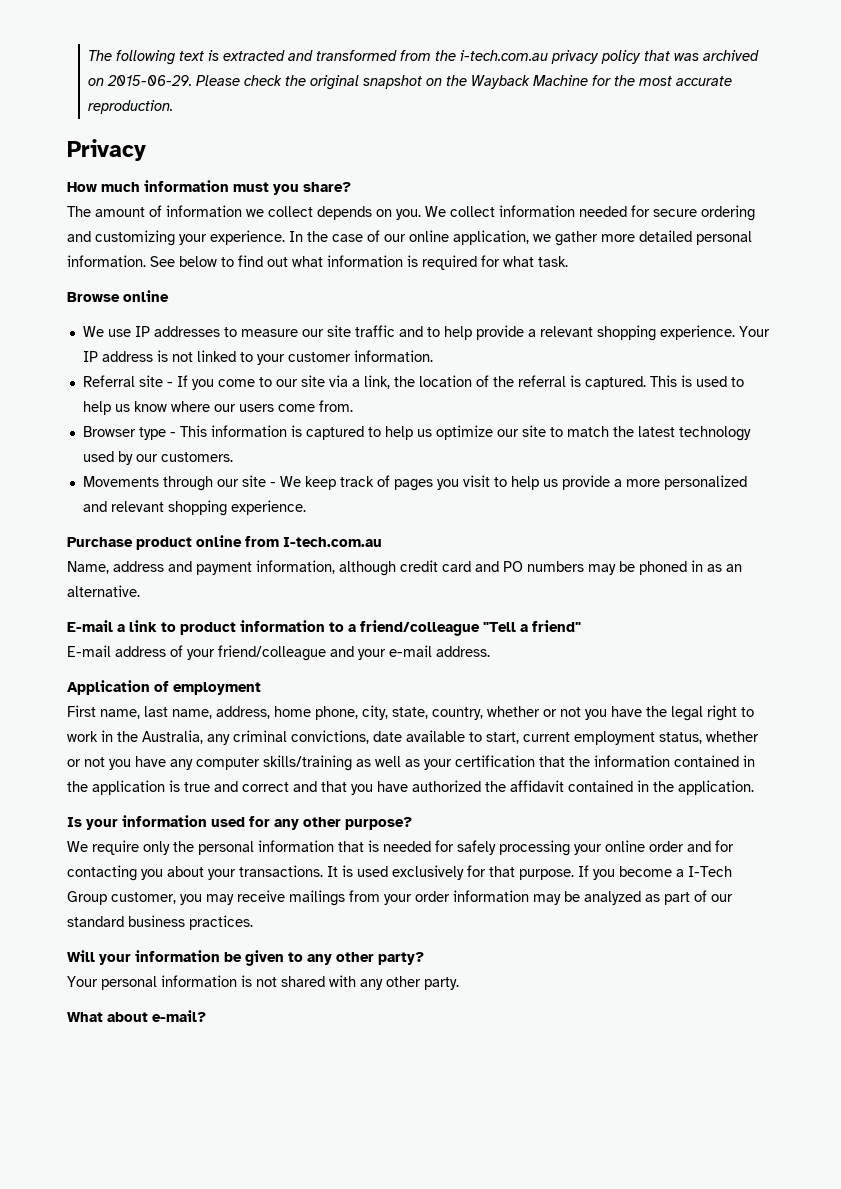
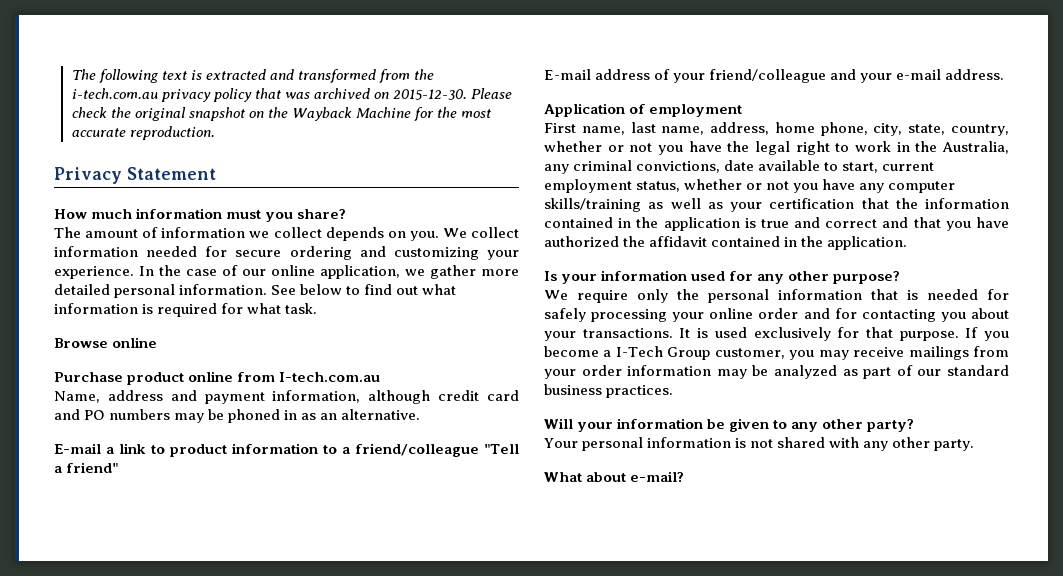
[106,75,192,86] 2015-06-29. -> [392,89,467,100] 2015-12-30.
(146, 150) none -> [126,167,216,180] Statement
[82,325,770,341] [82,350,433,365] [82,375,744,390] [82,400,353,415] [82,425,751,441] [82,451,233,465] [82,475,747,491] [82,500,306,516] // We use IP addresses to measure our site traffic and to help provide a relevant shopping experience. Your IP address is not linked to your customer information. // Referral site - If you come to our site via a link, the location of the referral is captured. This is used to help us know where our users come from. // Browser type - This information is captured to help us optimize our site to match the latest technology used by our customers. // Movements through our site - We keep track of pages you visit to help us provide a more personalized and relevant shopping experience. -> (158, 342) none

